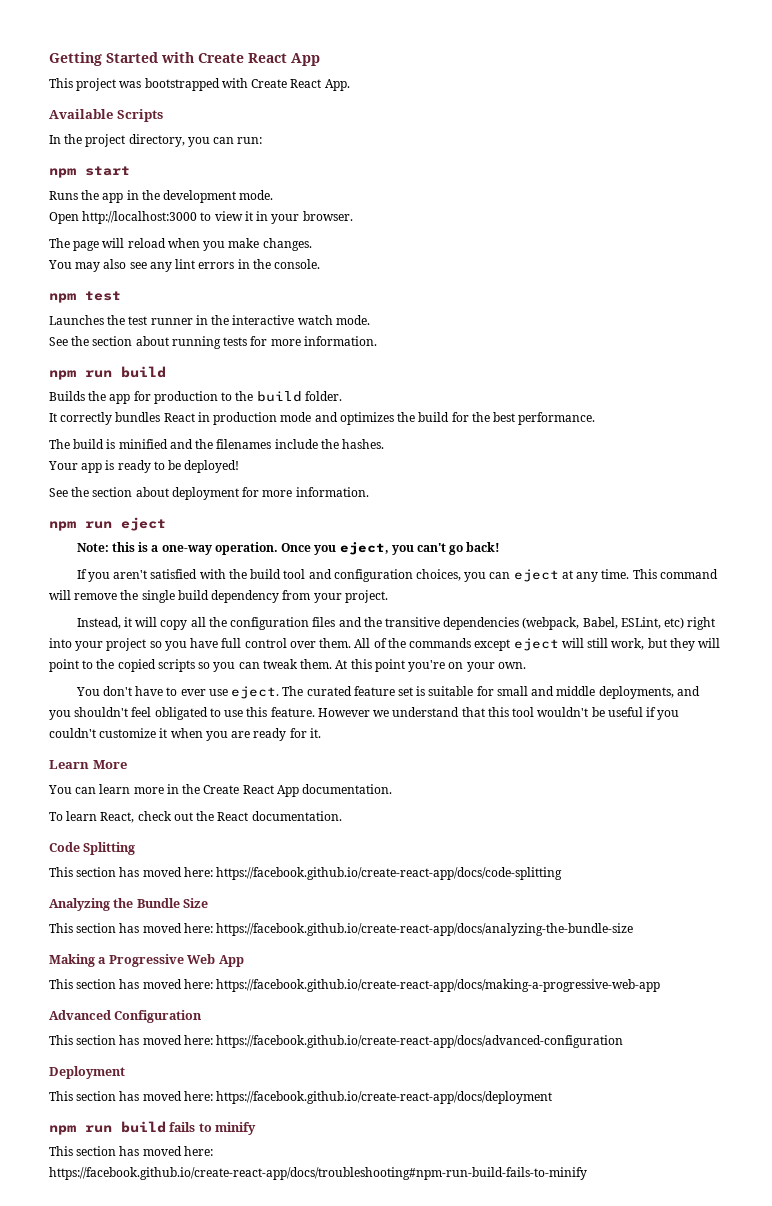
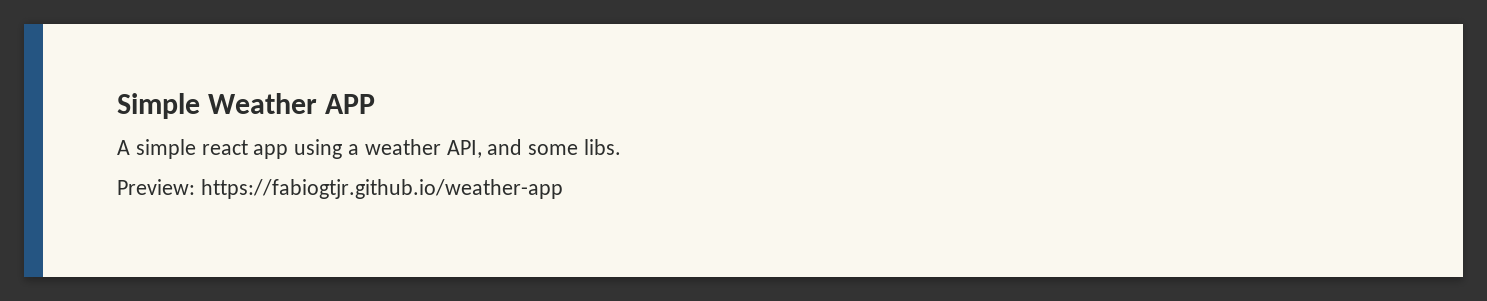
[49,52,320,66] [49,78,350,91] [49,109,163,122] [49,134,263,147] [49,166,130,178] [49,190,274,203] [49,211,353,224] [49,238,312,251] [48,259,321,272] [49,291,121,303] [49,315,370,325] [49,336,377,349] [49,366,166,380] [49,391,342,404] [49,412,596,425] [49,439,385,449] [48,460,240,473] [49,487,369,500] [49,517,166,531] [76,542,501,555] [76,569,718,582] [49,590,388,603] [76,617,716,630] [49,638,721,651] [49,659,526,672] [75,686,700,699] [49,707,680,720] [49,728,321,741] [49,760,127,769] [48,784,393,797] [49,811,342,823] [49,842,136,855] [49,867,563,880] [49,898,209,911] [49,923,634,936] [49,954,244,967] [49,979,661,992] [49,1010,203,1023] [49,1035,624,1048] [49,1066,125,1079] [49,1091,553,1104] [49,1121,257,1135] [49,1146,213,1156] [49,1167,587,1180] Getting Started with Create React App // This project was bootstrapped with Create React App. // Available Scripts // In the project directory, you can run: // npm start // Runs the app in the development mode. // Open http://localhost:3000 to view it in your browser. // The page will reload when you make changes. // You may also see any lint errors in the console. // npm test // Launches the test runner in the interactive watch mode. // See the section about running tests for more information. // npm run build // Builds the app for production to the build folder. // It correctly bundles React in production mode and optimizes the build for the best performance. // The build is minified and the filenames include the hashes. // Your app is ready to be deployed! // See the section about deployment for more information. // npm run eject // Note: this is a one-way operation. Once you eject, you can't go back! // If you aren't satisfied with the build tool and configuration choices, you can eject at any time. This command will remove the single build dependency from your project. // Instead, it will copy all the configuration files and the transitive dependencies (webpack, Babel, ESLint, etc) right into your project so you have full control over them. All of the commands except eject will still work, but they will point to the copied scripts so you can tweak them. At this point you're on your own. // You don't have to ever use eject. The curated feature set is suitable for small and middle deployments, and you shouldn't feel obligated to use this feature. However we understand that this tool wouldn't be useful if you couldn't customize it when you are ready for it. // Learn More // You can learn more in the Create React App documentation. // To learn React, check out the React documentation. // Code Splitting // This section has moved here: https://facebook.github.io/create-react-app/docs/code-splitting // Analyzing the Bundle Size // This section has moved here: https://facebook.github.io/create-react-app/docs/analyzing-the-bundle-size // Making a Progressive Web App // This section has moved here: https://facebook.github.io/create-react-app/docs/making-a-progressive-web-app // Advanced Configuration // This section has moved here: https://facebook.github.io/create-react-app/docs/advanced-configuration // Deployment // This section has moved here: https://facebook.github.io/create-react-app/docs/deployment // npm run build fails to minify // This section has moved here: https://facebook.github.io/create-react-app/docs/troubleshooting#npm-run-build-fails-to-minify -> [117,93,376,119] [117,139,622,159] [117,179,563,199] Simple Weather APP // A simple react app using a weather API, and some libs. // Preview: https://fabiogtjr.github.io/weather-app

